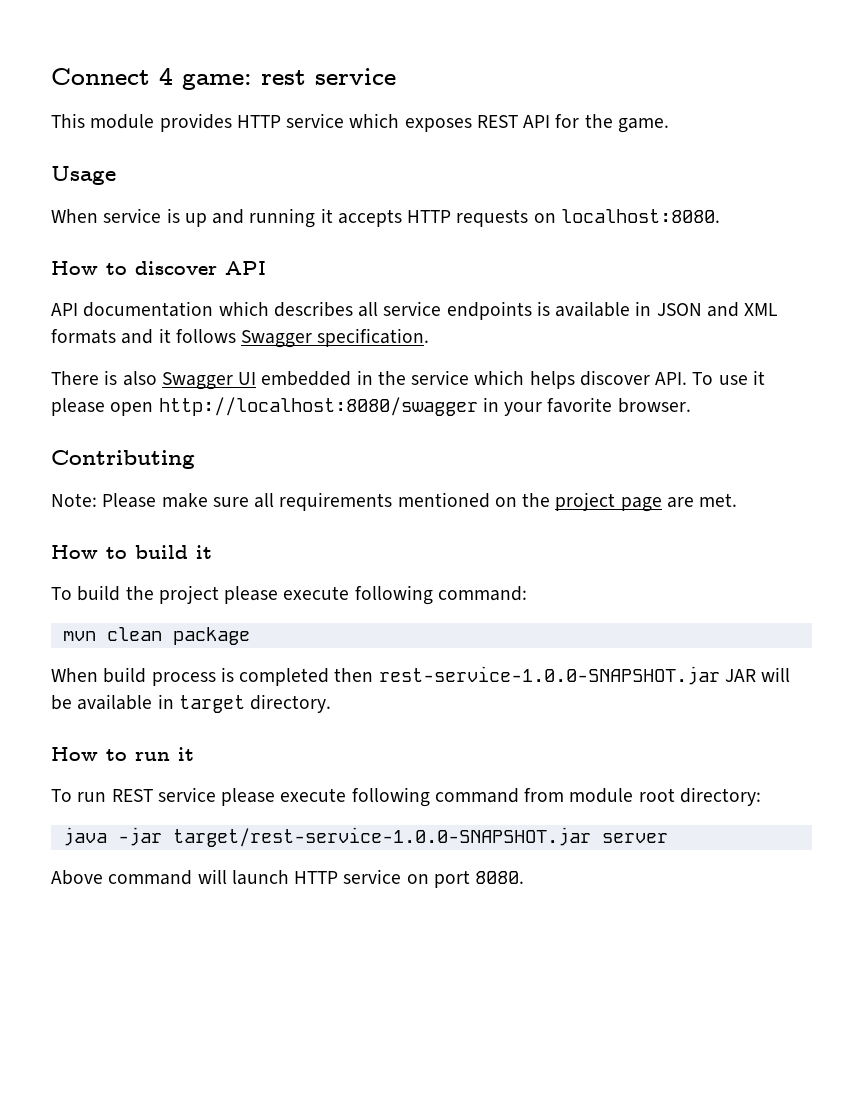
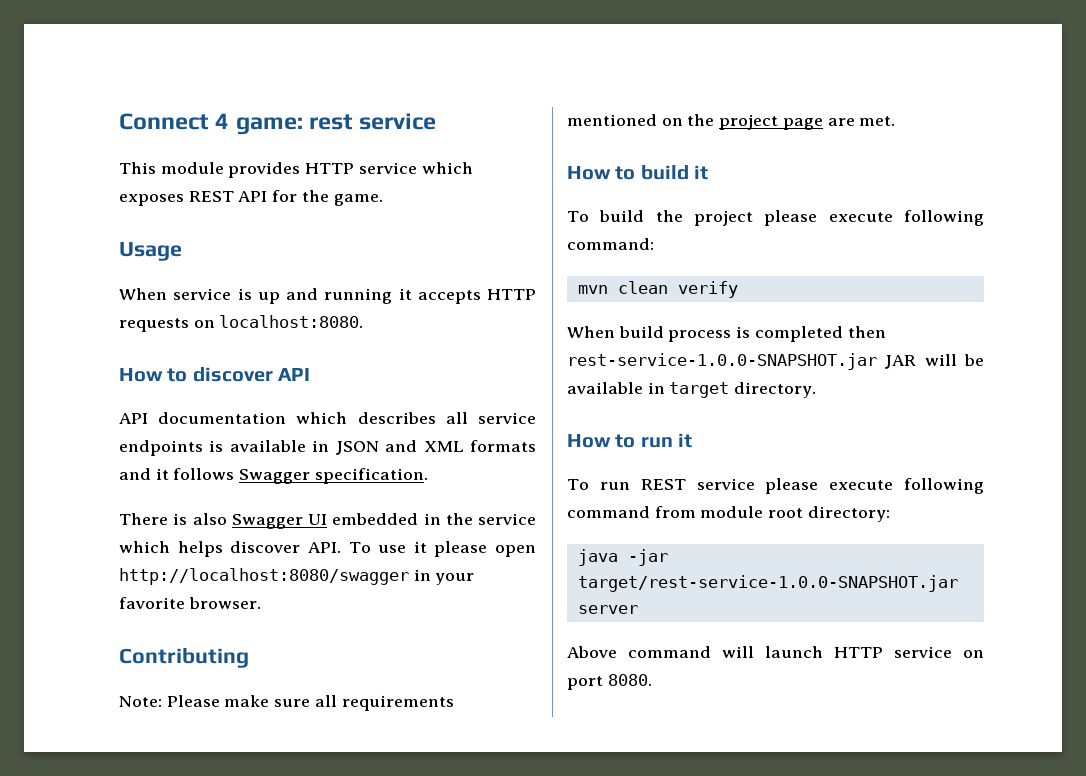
[172,627,250,645] package -> [677,281,738,298] verify

